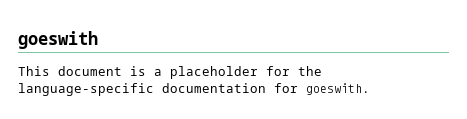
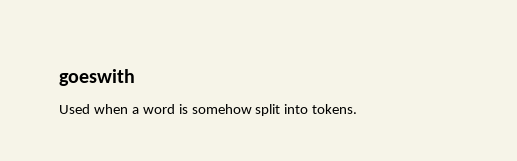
[18,66,322,79] [18,83,370,96] This document is a placeholder for the language-specific documentation for goeswith. -> [59,104,358,116] Used when a word is somehow split into tokens.

